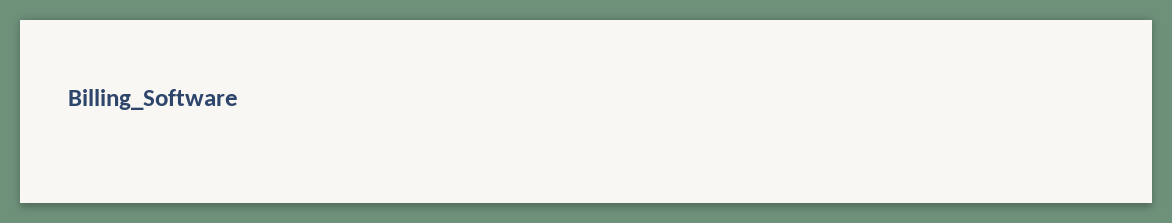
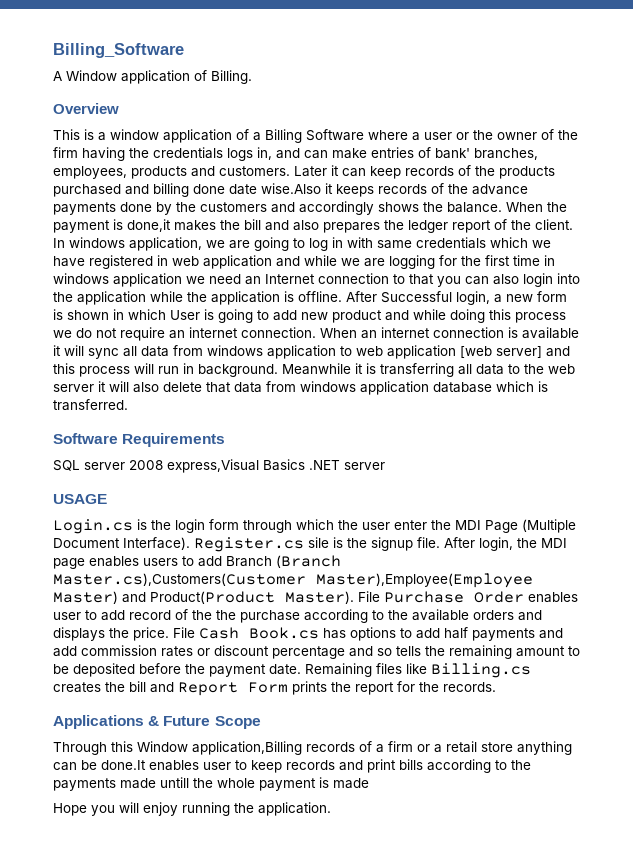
(238, 99) none -> [53,70,252,84] [53,103,119,114] [53,129,578,143] [53,147,538,161] [53,165,555,179] [53,183,528,197] [53,201,567,215] [53,219,573,233] [53,237,551,251] [53,255,555,269] [53,273,580,287] [53,291,567,305] [53,309,566,323] [53,327,579,341] [53,345,570,359] [53,363,575,377] [53,381,548,395] [53,399,128,411] [53,433,226,447] [53,459,385,473] [53,494,107,504] [53,519,576,534] [53,537,567,552] [53,555,341,569] [53,573,533,588] [53,591,578,604] [53,609,542,623] [53,627,563,641] [53,645,580,659] [53,663,531,678] [53,681,496,696] [53,715,261,729] [53,741,572,755] [53,759,531,773] [53,777,369,791] [53,802,331,816] // A Window application of Billing. // Overview // This is a window application of a Billing Software where a user or the owner of the firm having the credentials logs in, and can make entries of bank' branches, employees, products and customers. Later it can keep records of the products purchased and billing done date wise.Also it keeps records of the advance payments done by the customers and accordingly shows the balance. When the payment is done,it makes the bill and also prepares the ledger report of the client. In windows application, we are going to log in with same credentials which we have registered in web application and while we are logging for the first time in windows application we need an Internet connection to that you can also login into the application while the application is offline. After Successful login, a new form is shown in which User is going to add new product and while doing this process we do not require an internet connection. When an internet connection is available it will sync all data from windows application to web application [web server] and this process will run in background. Meanwhile it is transferring all data to the web server it will also delete that data from windows application database which is transferred. // Software Requirements // SQL server 2008 express,Visual Basics .NET server // USAGE // Login.cs is the login form through which the user enter the MDI Page (Multiple Document Interface). Register.cs sile is the signup file. After login, the MDI page enables users to add Branch (Branch Master.cs),Customers(Customer Master),Employee(Employee Master) and Product(Product Master). File Purchase Order enables user to add record of the the purchase according to the available orders and displays the price. File Cash Book.cs has options to add half payments and add commission rates or discount percentage and so tells the remaining amount to be deposited before the payment date. Remaining files like Billing.cs creates the bill and Report Form prints the report for the records. // Applications & Future Scope // Through this Window application,Billing records of a firm or a retail store anything can be done.It enables user to keep records and print bills according to the payments made untill the whole payment is made // Hope you will enjoy running the application.

